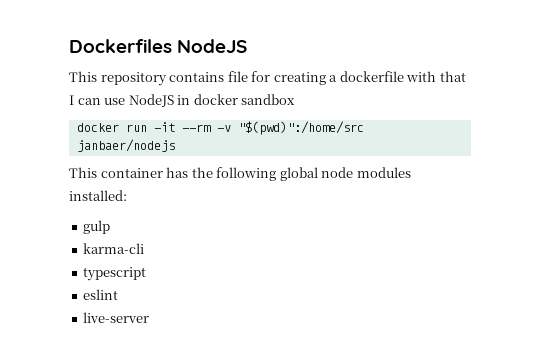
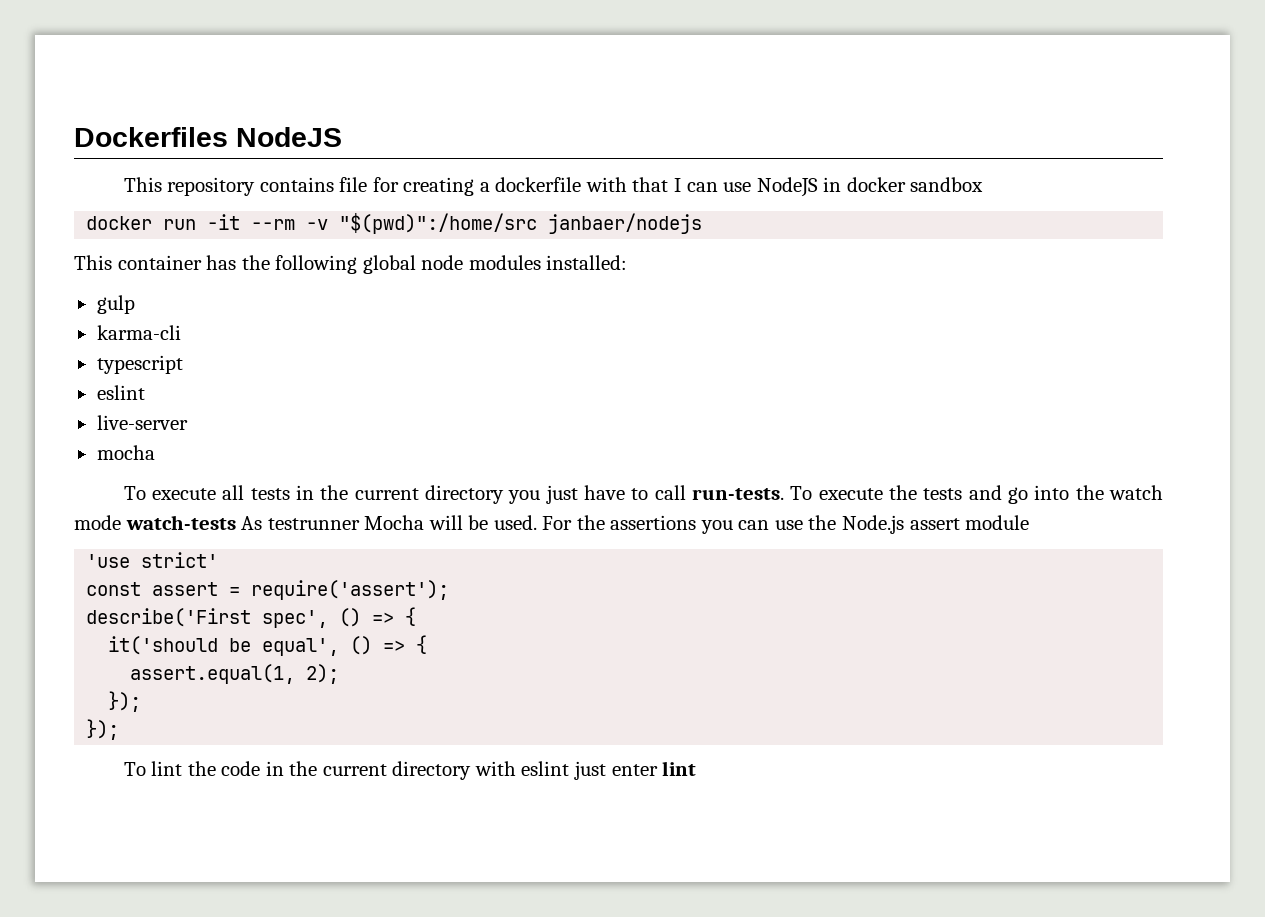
(150, 317) none -> [96,445,155,460] [123,485,1163,504] [74,515,1030,534] [86,552,219,568] [86,580,450,600] [86,607,417,628] [108,635,428,656] [130,664,340,684] [108,691,142,712] [86,719,120,740] [123,761,697,780] // mocha // To execute all tests in the current directory you just have to call run-tests. To execute the tests and go into the watch mode watch-tests As testrunner Mocha will be used. For the assertions you can use the Node.js assert module // 'use strict' // const assert = require('assert'); // describe('First spec', () => { // it('should be equal', () => { // assert.equal(1, 2); // }); // }); // To lint the code in the current directory with eslint just enter lint

